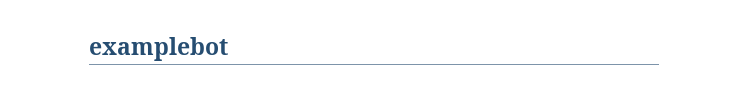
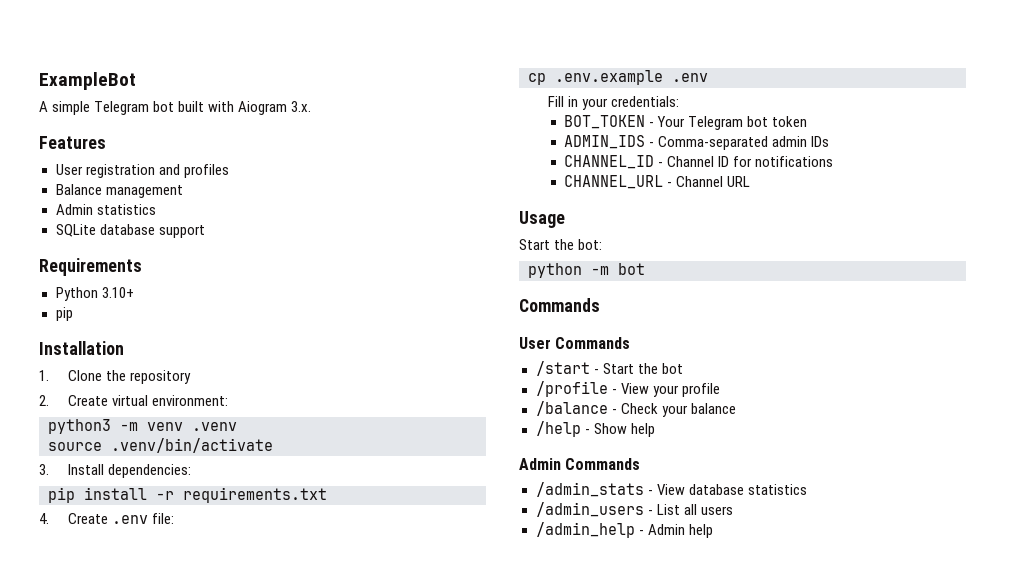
[89,37,228,61] examplebot -> [39,72,136,90] [39,101,312,115] [39,136,106,149] [55,164,229,178] [55,184,183,198] [55,204,156,215] [55,224,205,238] [39,258,142,276] [55,287,134,301] [55,307,73,321] [39,341,124,355] [39,370,191,384] [39,395,228,406] [48,419,237,434] [48,438,273,453] [39,464,191,478] [48,487,327,503] [39,513,174,524] [528,70,708,85] [547,96,679,110] [564,115,808,130] [564,135,830,150] [564,155,834,169] [564,175,751,189] [519,211,565,228] [519,239,603,250] [528,263,645,278] [519,298,600,312] [519,337,631,349] [535,361,683,376] [535,381,720,397] [535,401,736,417] [535,421,655,437] [519,458,641,470] [535,482,807,497] [535,502,733,517] [535,522,713,538] ExampleBot // A simple Telegram bot built with Aiogram 3.x. // Features // User registration and profiles // Balance management // Admin statistics // SQLite database support // Requirements // Python 3.10+ // pip // Installation // 1. Clone the repository // 2. Create virtual environment: // python3 -m venv .venv // source .venv/bin/activate // 3. Install dependencies: // pip install -r requirements.txt // 4. Create .env file: // cp .env.example .env // Fill in your credentials: // BOT_TOKEN - Your Telegram bot token // ADMIN_IDS - Comma-separated admin IDs // CHANNEL_ID - Channel ID for notifications // CHANNEL_URL - Channel URL // Usage // Start the bot: // python -m bot // Commands // User Commands // /start - Start the bot // /profile - View your profile // /balance - Check your balance // /help - Show help // Admin Commands // /admin_stats - View database statistics // /admin_users - List all users // /admin_help - Admin help

